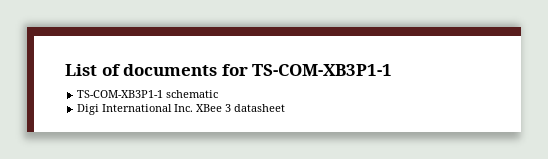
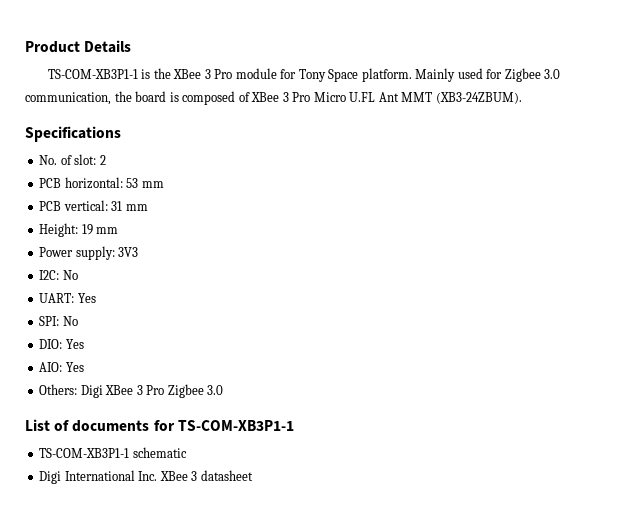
(65, 70) none -> [25,40,132,53] [47,68,561,82] [25,91,522,105] [25,126,121,142] [39,154,106,165] [39,177,164,189] [39,200,148,211] [39,223,119,237] [39,246,139,260] [39,270,78,280] [39,293,96,303] [39,316,78,326] [39,339,84,349] [39,362,84,372] [39,384,224,398] Product Details // TS-COM-XB3P1-1 is the XBee 3 Pro module for Tony Space platform. Mainly used for Zigbee 3.0 communication, the board is composed of XBee 3 Pro Micro U.FL Ant MMT (XB3-24ZBUM). // Specifications // No. of slot: 2 // PCB horizontal: 53 mm // PCB vertical: 31 mm // Height: 19 mm // Power supply: 3V3 // I2C: No // UART: Yes // SPI: No // DIO: Yes // AIO: Yes // Others: Digi XBee 3 Pro Zigbee 3.0 //

